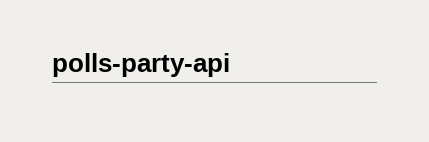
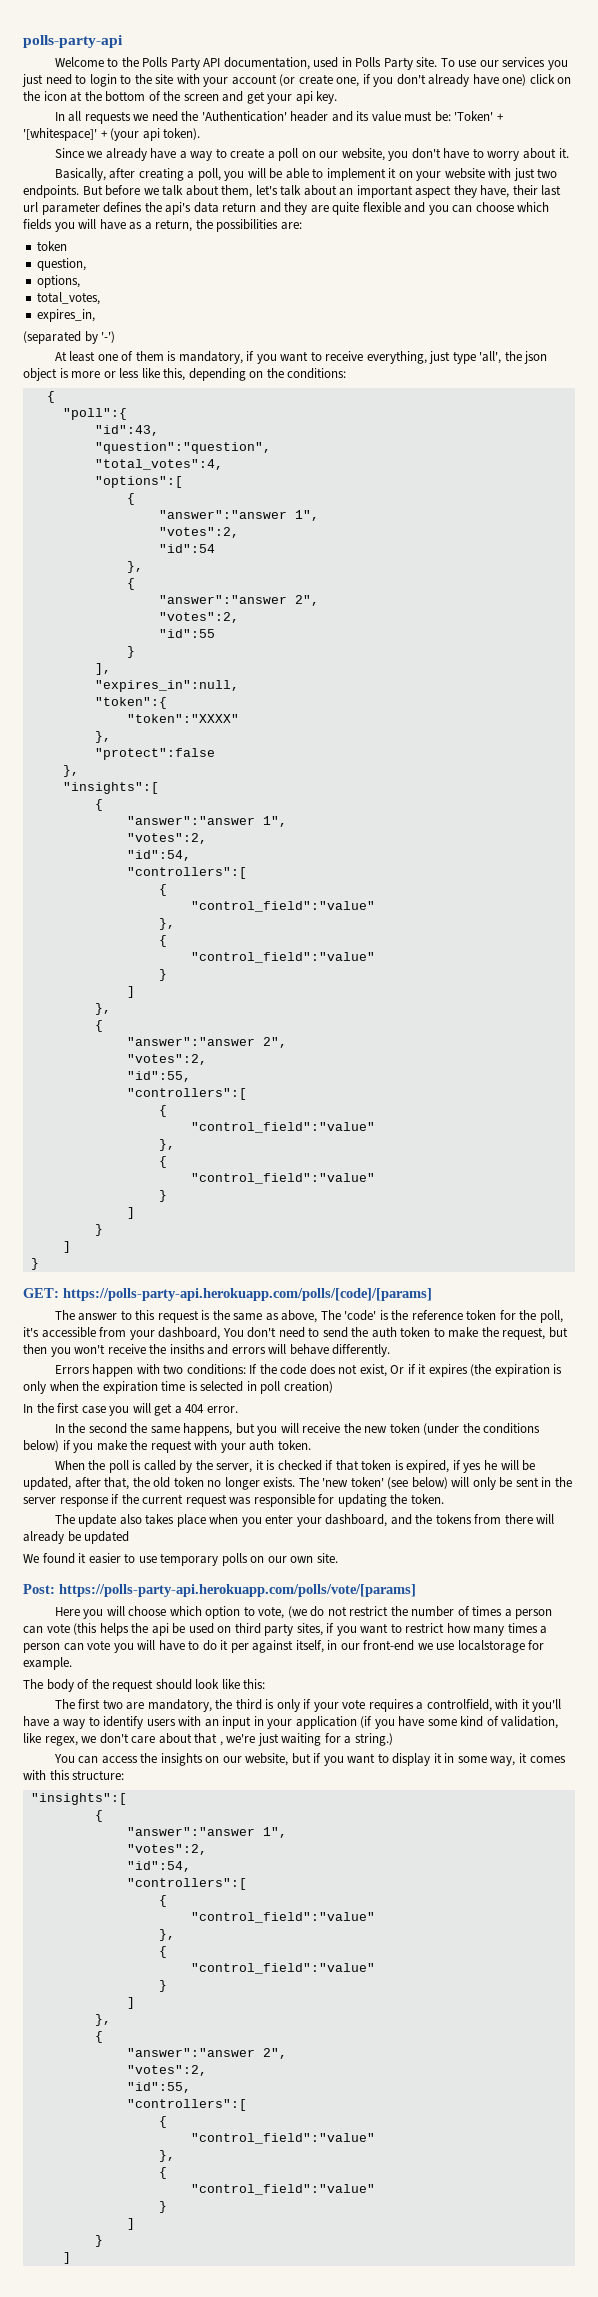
(230, 65) none -> [54,57,568,70] [22,74,572,87] [23,91,338,104] [54,111,504,124] [23,128,201,141] [54,148,569,161] [54,168,558,181] [23,185,562,198] [23,202,550,215] [23,219,302,232] [37,241,68,251] [37,258,87,271] [37,275,81,288] [37,292,101,305] [37,309,96,322] [23,331,116,344] [54,351,548,364] [23,368,347,381] [46,391,55,403] [62,408,127,420] [94,425,159,436] [94,442,271,454] [94,459,223,470] [94,476,183,488] [126,493,135,505] [158,510,319,521] [158,527,239,538] [158,544,215,553] [126,561,143,573] [126,578,135,590] [158,595,319,606] [158,612,239,623] [158,629,215,638] [126,646,135,658] [94,663,111,675] [94,680,239,692] [94,697,167,709] [126,714,239,723] [94,731,111,743] [94,748,215,760] [62,765,79,777] [62,782,159,794] [94,799,103,811] [126,816,287,827] [126,833,207,844] [126,850,191,861] [126,867,247,879] [158,884,167,896] [190,901,375,912] [158,918,175,930] [158,935,167,947] [190,952,375,963] [158,969,167,981] [126,986,135,998] [94,1003,111,1015] [94,1020,103,1032] [126,1037,287,1048] [126,1054,207,1065] [126,1071,191,1082] [126,1088,247,1100] [158,1105,167,1117] [190,1122,375,1133] [158,1139,175,1151] [158,1156,167,1168] [190,1173,375,1184] [158,1190,167,1202] [126,1207,135,1219] [94,1224,103,1236] [62,1241,71,1253] [30,1258,39,1270] [23,1288,432,1301] [54,1310,563,1323] [23,1327,568,1340] [23,1344,391,1357] [54,1364,563,1377] [23,1381,333,1394] [23,1403,238,1416] [54,1423,541,1436] [23,1440,311,1453] [54,1460,536,1473] [23,1477,572,1490] [23,1494,444,1507] [54,1514,555,1527] [23,1531,130,1544] [23,1553,338,1566] [23,1584,416,1597] [54,1606,553,1619] [23,1623,548,1636] [23,1640,545,1653] [23,1657,72,1670] [23,1679,266,1692] [54,1699,562,1712] [23,1716,559,1729] [23,1733,393,1746] [53,1753,566,1766] [23,1770,125,1780] [30,1793,127,1805] [94,1810,103,1822] [126,1827,287,1838] [126,1844,207,1855] [126,1861,191,1872] [126,1878,247,1890] [158,1895,167,1907] [190,1912,375,1923] [158,1929,175,1941] [158,1946,167,1958] [190,1963,375,1974] [158,1980,167,1992] [126,1997,135,2009] [94,2014,111,2026] [94,2031,103,2043] [126,2048,287,2059] [126,2065,207,2076] [126,2082,191,2093] [126,2099,247,2111] [158,2116,167,2128] [190,2133,375,2144] [158,2150,175,2162] [158,2167,167,2179] [190,2184,375,2195] [158,2201,167,2213] [126,2218,135,2230] [94,2235,103,2247] [62,2252,71,2264] // Welcome to the Polls Party API documentation, used in Polls Party site. To use our services you just need to login to the site with your account (or create one, if you don't already have one) click on the icon at the bottom of the screen and get your api key. // In all requests we need the 'Authentication' header and its value must be: 'Token' + '[whitespace]' + (your api token). // Since we already have a way to create a poll on our website, you don't have to worry about it. // Basically, after creating a poll, you will be able to implement it on your website with just two endpoints. But before we talk about them, let's talk about an important aspect they have, their last url parameter defines the api's data return and they are quite flexible and you can choose which fields you will have as a return, the possibilities are: // token // question, // options, // total_votes, // expires_in, // (separated by '-') // At least one of them is mandatory, if you want to receive everything, just type 'all', the json object is more or less like this, depending on the conditions: // { // "poll":{ // "id":43, // "question":"question", // "total_votes":4, // "options":[ // { // "answer":"answer 1", // "votes":2, // "id":54 // }, // { // "answer":"answer 2", // "votes":2, // "id":55 // } // ], // "expires_in":null, // "token":{ // "token":"XXXX" // }, // "protect":false // }, // "insights":[ // { // "answer":"answer 1", // "votes":2, // "id":54, // "controllers":[ // { // "control_field":"value" // }, // { // "control_field":"value" // } // ] // }, // { // "answer":"answer 2", // "votes":2, // "id":55, // "controllers":[ // { // "control_field":"value" // }, // { // "control_field":"value" // } // ] // } // ] // } // GET: https://polls-party-api.herokuapp.com/polls/[code]/[params] // The answer to this request is the same as above, The 'code' is the reference token for the poll, it's accessible from your dashboard, You don't need to send the auth token to make the request, but then you won't receive the insiths and errors will behave differently. // Errors happen with two conditions: If the code does not exist, Or if it expires (the expiration is only when the expiration time is selected in poll creation) // In the first case you will get a 404 error. // In the second the same happens, but you will receive the new token (under the conditions below) if you make the request with your auth token. // When the poll is called by the server, it is checked if that token is expired, if yes he will be updated, after that, the old token no longer exists. The 'new token' (see below) will only be sent in the server response if the current request was responsible for updating the token. // The update also takes place when you enter your dashboard, and the tokens from there will already be updated // We found it easier to use temporary polls on our own site. // Post: https://polls-party-api.herokuapp.com/polls/vote/[params] // Here you will choose which option to vote, (we do not restrict the number of times a person can vote (this helps the api be used on third party sites, if you want to restrict how many times a person can vote you will have to do it per against itself, in our front-end we use localstorage for example. // The body of the request should look like this: // The first two are mandatory, the third is only if your vote requires a controlfield, with it you'll have a way to identify users with an input in your application (if you have some kind of validation, like regex, we don't care about that , we're just waiting for a string.) // You can access the insights on our website, but if you want to display it in some way, it comes with this structure: // "insights":[ // { // "answer":"answer 1", // "votes":2, // "id":54, // "controllers":[ // { // "control_field":"value" // }, // { // "control_field":"value" // } // ] // }, // { // "answer":"answer 2", // "votes":2, // "id":55, // "controllers":[ // { // "control_field":"value" // }, // { // "control_field":"value" // } // ] // } // ]

